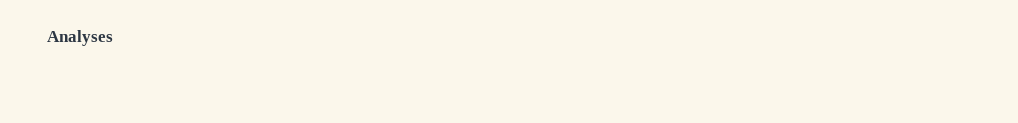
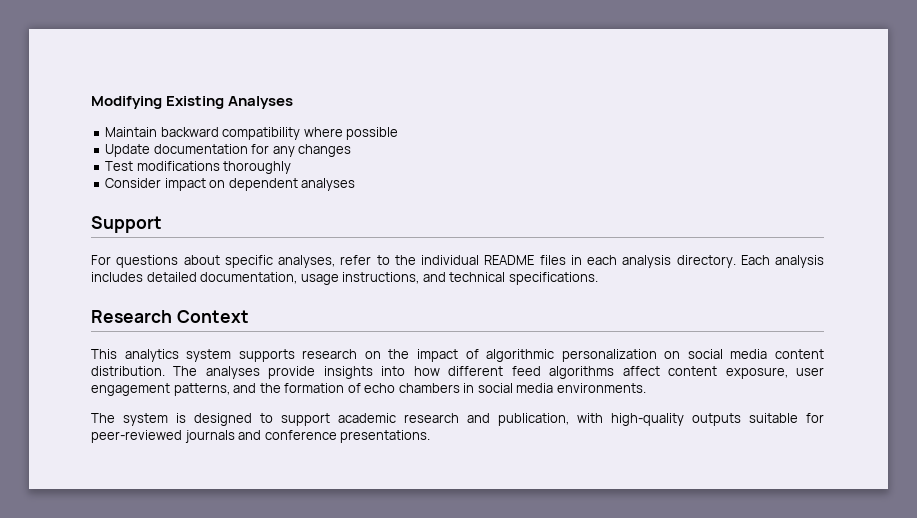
(47, 38) none -> [91,96,225,109] Modifying Existing
(113, 38) none -> [105,127,399,140] [105,144,352,157] [105,161,292,174] [105,178,356,191] [91,216,162,233] [91,255,824,268] [91,272,598,285] [91,310,249,323] [91,349,824,362] [91,366,824,379] [91,383,646,396] [91,413,824,426] [91,430,431,443] // Maintain backward compatibility where possible // Update documentation for any changes // Test modifications thoroughly // Consider impact on dependent analyses // Support // For questions about specific analyses, refer to the individual README files in each analysis directory. Each analysis includes detailed documentation, usage instructions, and technical specifications. // Research Context // This analytics system supports research on the impact of algorithmic personalization on social media content distribution. The analyses provide insights into how different feed algorithms affect content exposure, user engagement patterns, and the formation of echo chambers in social media environments. // The system is designed to support academic research and publication, with high-quality outputs suitable for peer-reviewed journals and conference presentations.

